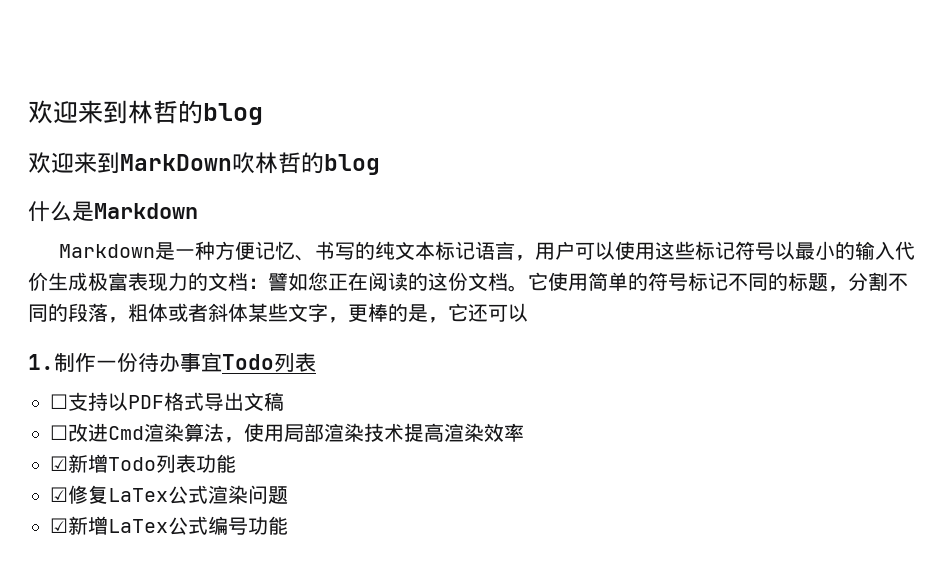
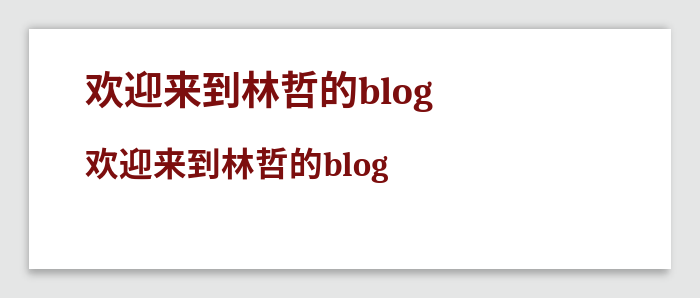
[120,152,380,175] [28,201,198,222] [58,241,915,261] [28,272,908,292] [28,303,528,323] [28,352,316,372] [50,392,284,411] [50,423,524,443] [50,454,236,473] [50,485,288,504] [50,516,288,535] MarkDown吹林哲的blog // 什么是Markdown // Markdown是一种方便记忆、书写的纯文本标记语言，用户可以使用这些标记符号以最小的输入代价生成极富表现力的文档：譬如您正在阅读的这份文档。它使用简单的符号标记不同的标题，分割不同的段落，粗体或者斜体某些文字，更棒的是，它还可以 // 1.制作一份待办事宜Todo列表 // ☐支持以PDF格式导出文稿 // ☐改进Cmd渲染算法，使用局部渲染技术提高渲染效率 // ☑新增Todo列表功能 // ☑修复LaTex公式渲染问题 // ☑新增LaTex公式编号功能 -> [221,147,388,183] 林哲的blog

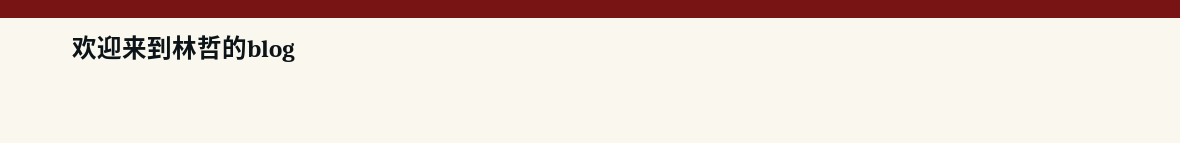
[85,70,433,112] [85,147,388,183] 欢迎来到林哲的blog // 欢迎来到林哲的blog -> [72,35,295,62] 欢迎来到林哲的blog

